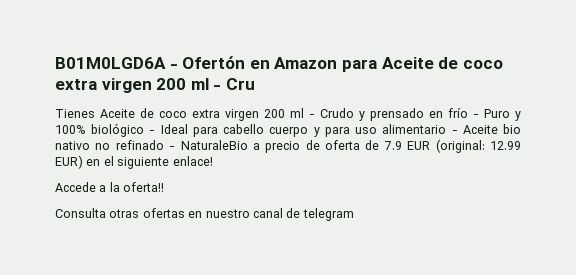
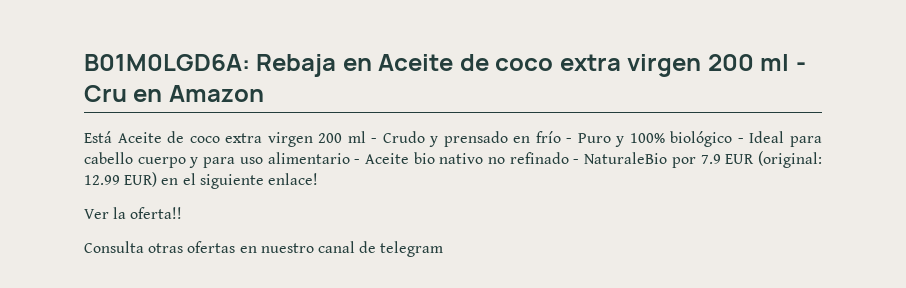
[55,56,377,72] B01M0LGD6A - Ofertón en Amazon para -> [84,54,372,77] B01M0LGD6A: Rebaja en
[55,109,95,118] // Tienes -> [133,85,264,102] [84,131,112,143] en Amazon // Está
[252,140,380,153] a precio de oferta de -> [671,157,696,168] por
[55,182,107,192] Accede a -> [84,209,109,219] Ver

